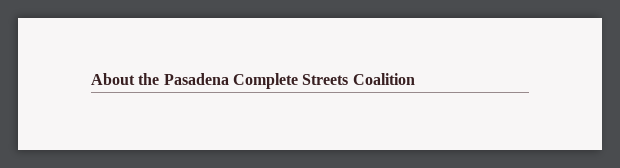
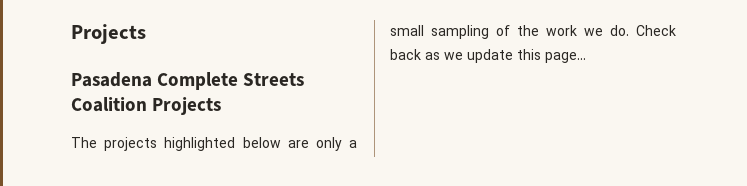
[91,73,160,85] About the -> [71,24,146,44] Projects //
(415, 79) none -> [152,97,222,115] [71,137,357,151] [390,25,676,39] [390,49,586,63] Projects // The projects highlighted below are only a small sampling of the work we do. Check back as we update this page...

